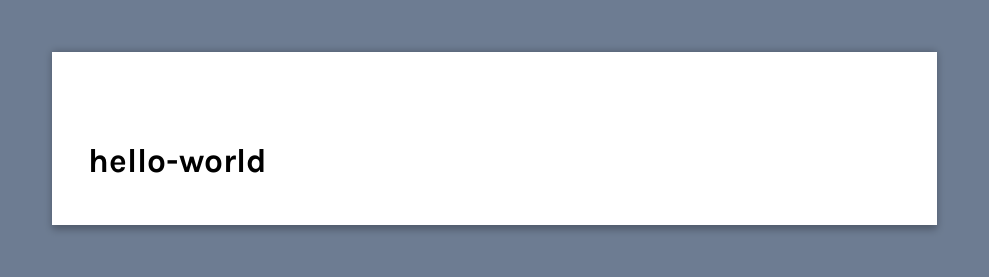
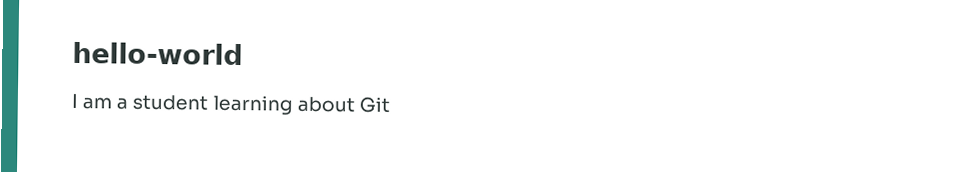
(267, 161) none -> [71,93,390,115] // I am a student learning about Git

